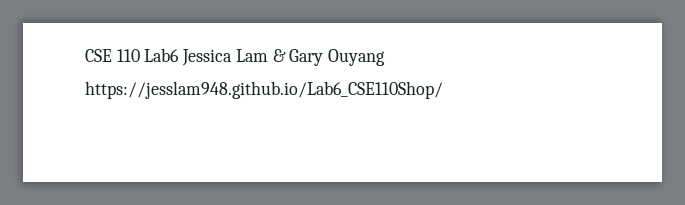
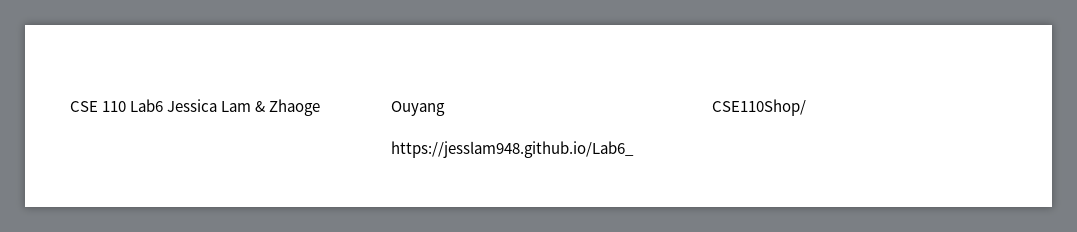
[289,49,324,66] Gary -> [269,99,321,116] Zhaoge

